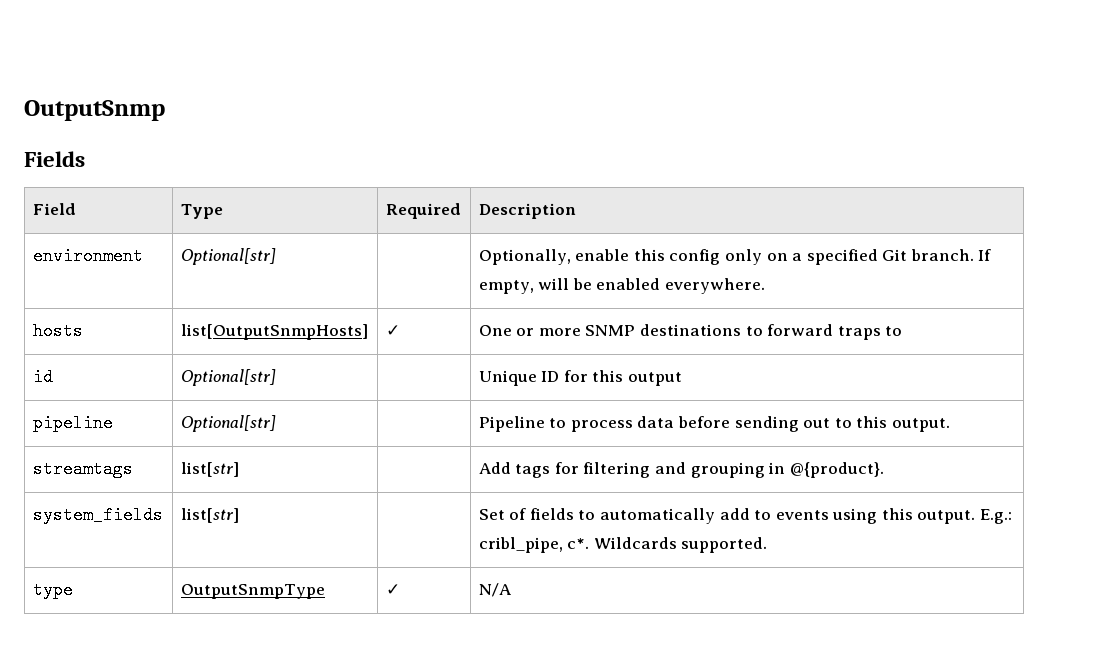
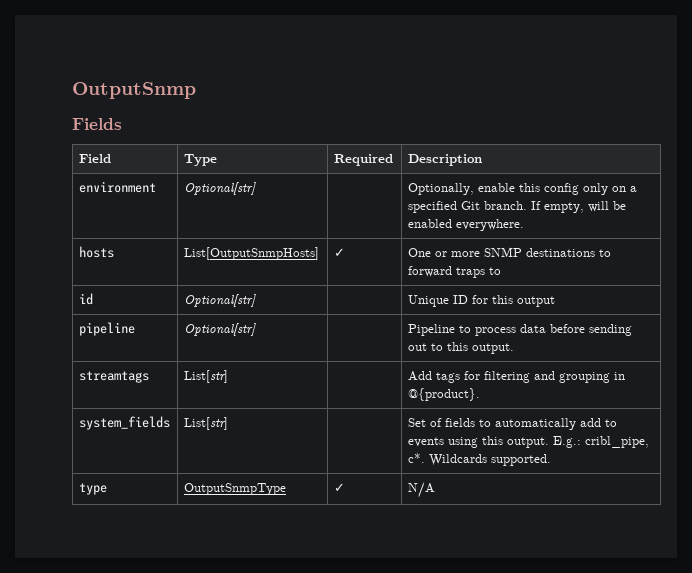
[180,324,368,340] list[OutputSnmpHosts] -> [183,247,319,260] List[OutputSnmpHosts]
[180,462,239,477] list[str] -> [183,370,228,383] List[str]
[180,508,239,523] list[str] -> [183,417,228,430] List[str]

